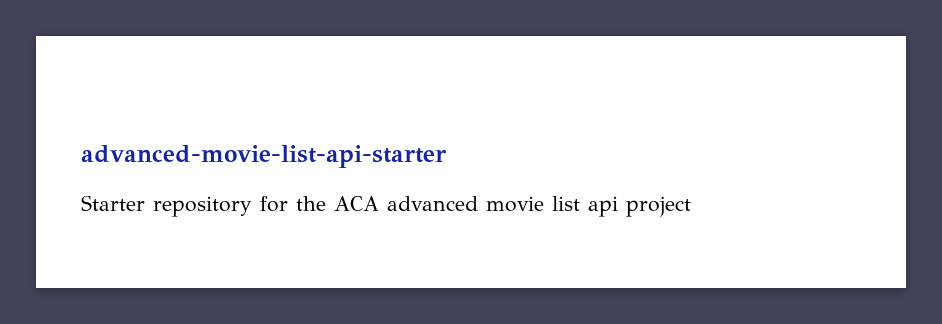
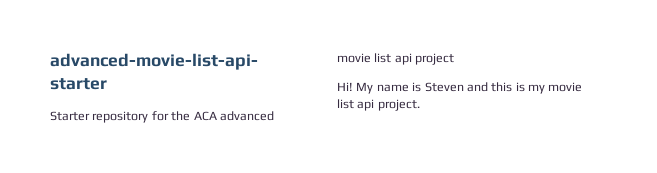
(691, 206) none -> [337,82,583,94] [337,99,420,111] // Hi! My name is Steven and this is my movie list api project.

